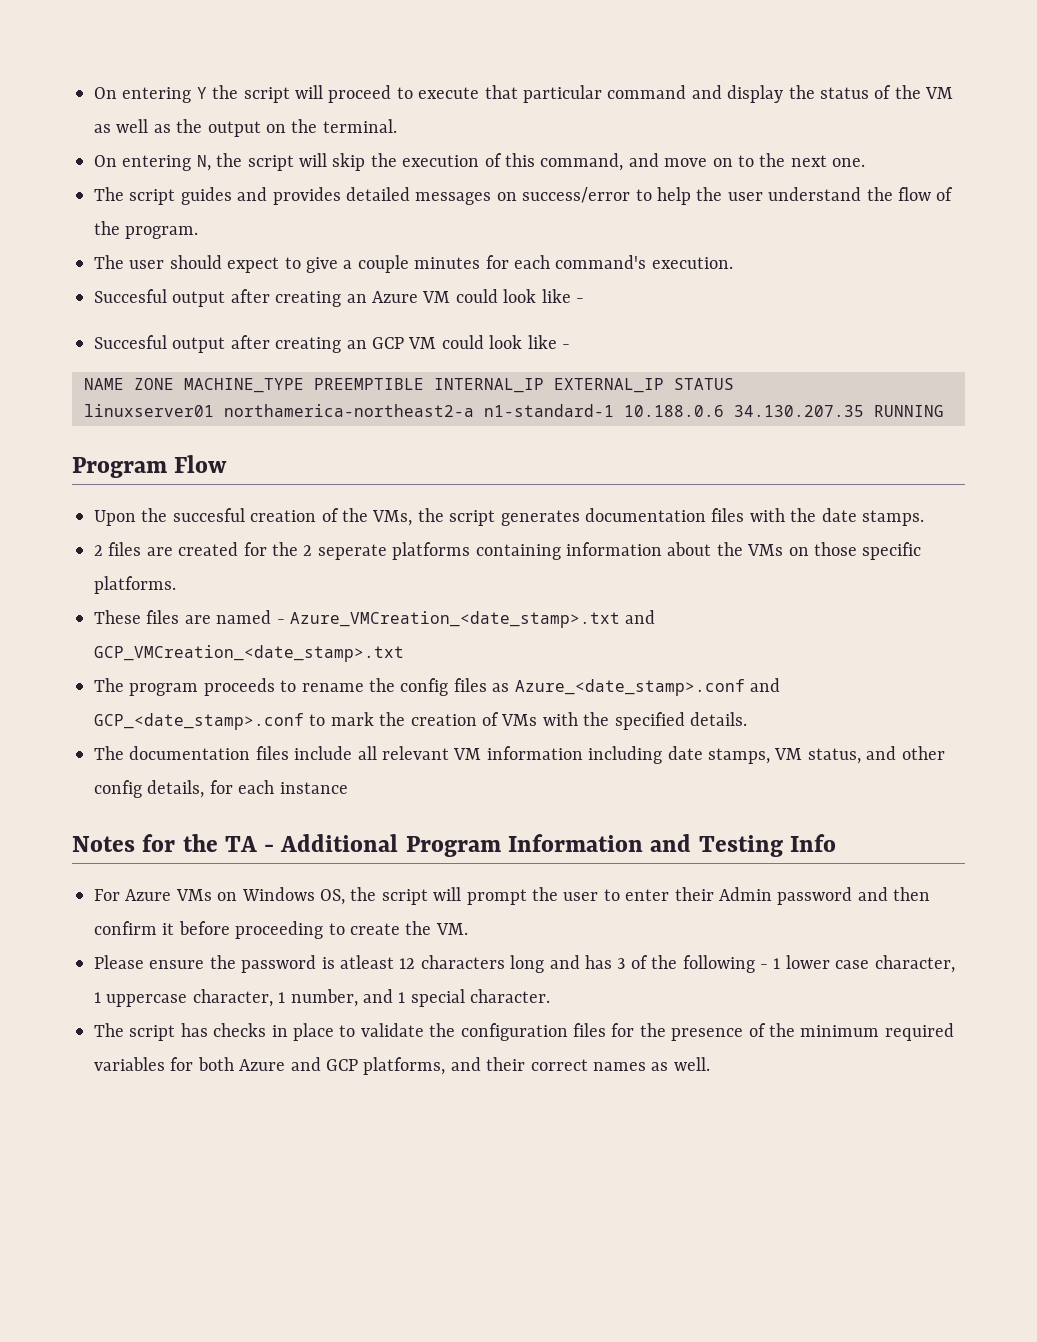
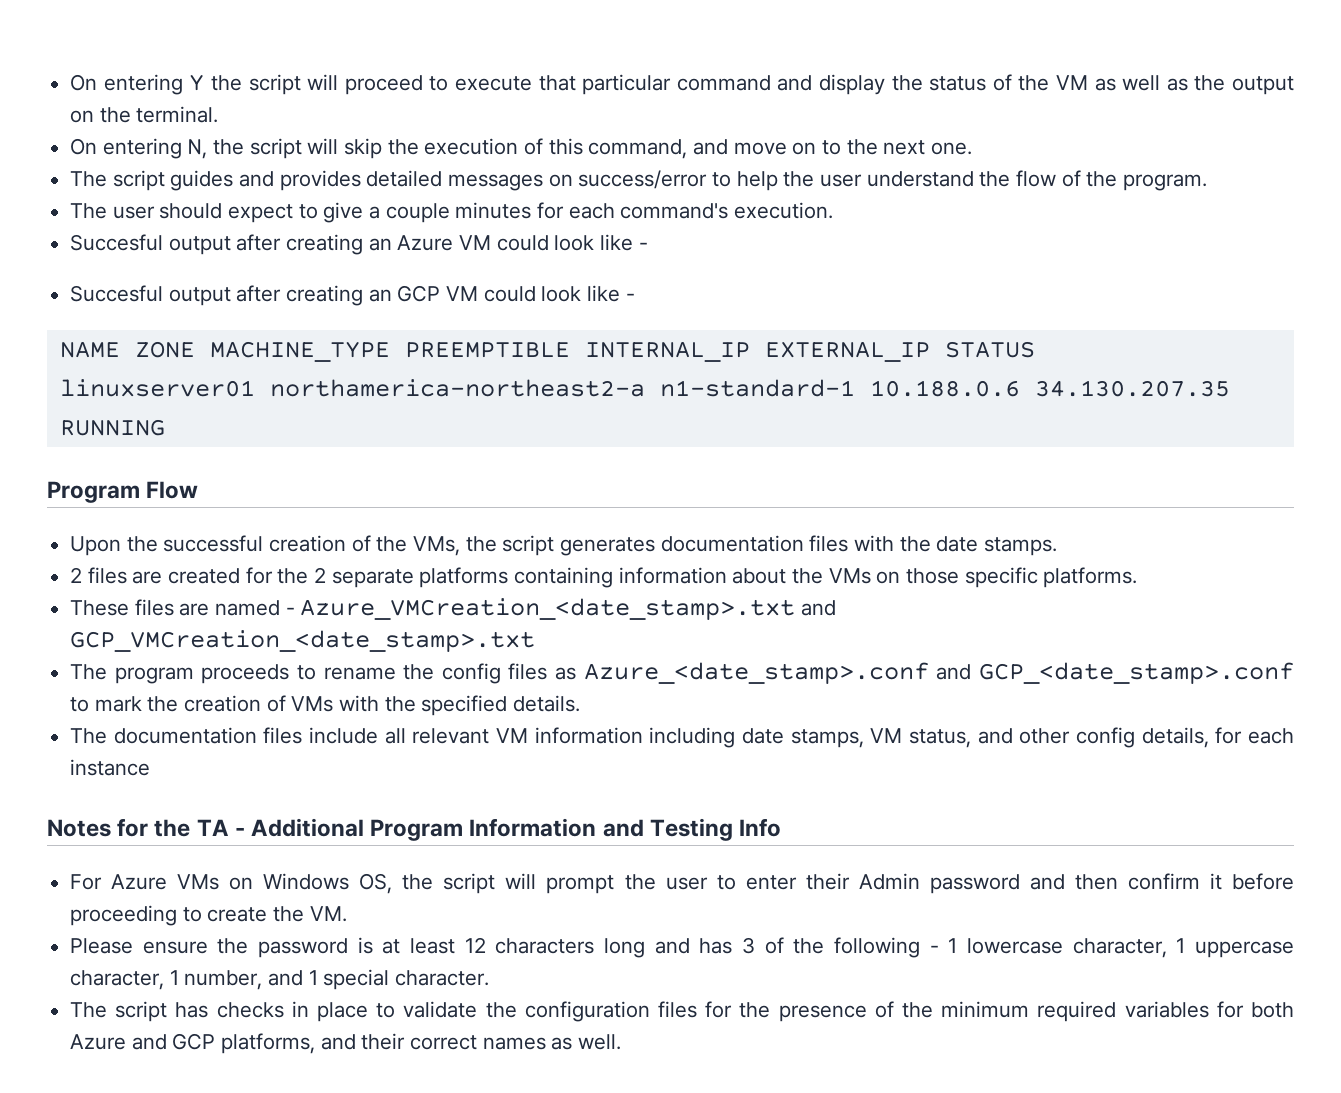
[172,508,245,522] succesful -> [163,535,264,552] successful
[317,544,387,560] seperate -> [331,569,414,588] separate
[340,955,394,969] atleast -> [382,938,456,954] at least
[785,955,870,969] lower case -> [967,938,1064,954] lowercase

